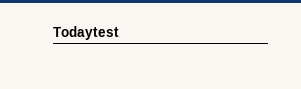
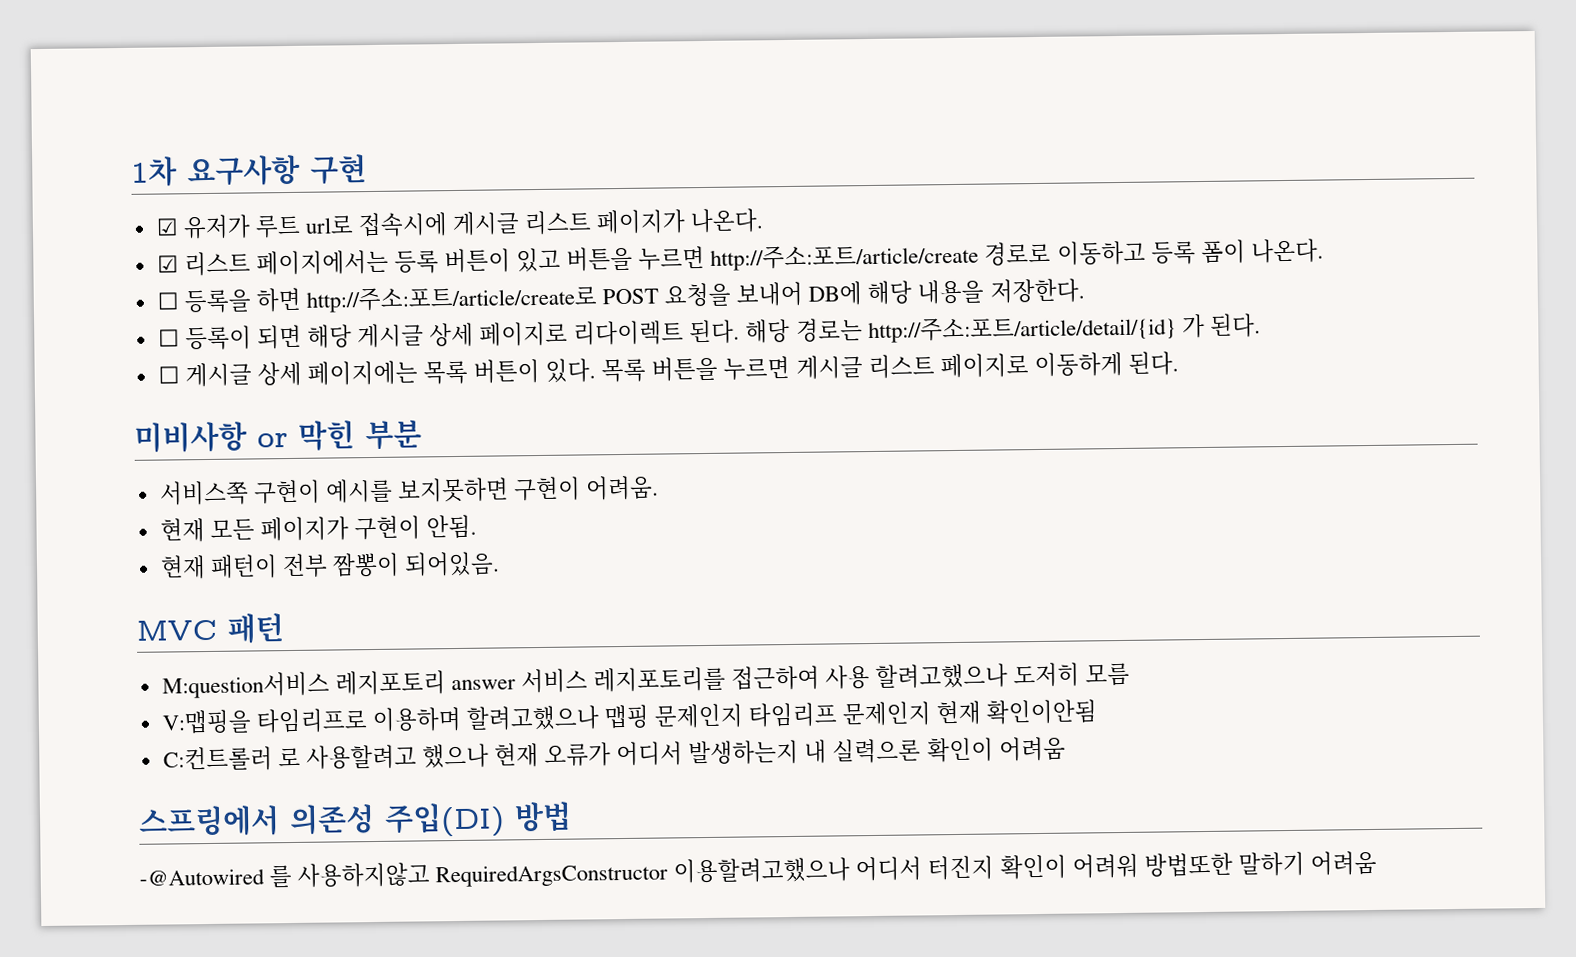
[53,26,119,40] Todaytest -> [131,154,367,187] [155,208,765,240] [156,238,1324,277] [156,278,1085,314] [157,313,1261,351] [157,351,1179,388] [134,419,422,453] [158,475,660,506] [159,514,478,543] [159,551,501,580] [136,613,284,644] [161,662,1131,699] [161,699,1098,734] [162,736,1066,772] [138,801,572,838] [139,850,1377,888] 1차 요구사항 구현 // ☑ 유저가 루트 url로 접속시에 게시글 리스트 페이지가 나온다. // ☑ 리스트 페이지에서는 등록 버튼이 있고 버튼을 누르면 http://주소:포트/article/create 경로로 이동하고 등록 폼이 나온다. // ☐ 등록을 하면 http://주소:포트/article/create로 POST 요청을 보내어 DB에 해당 내용을 저장한다. // ☐ 등록이 되면 해당 게시글 상세 페이지로 리다이렉트 된다. 해당 경로는 http://주소:포트/article/detail/{id} 가 된다. // ☐ 게시글 상세 페이지에는 목록 버튼이 있다. 목록 버튼을 누르면 게시글 리스트 페이지로 이동하게 된다. // 미비사항 or 막힌 부분 // 서비스쪽 구현이 예시를 보지못하면 구현이 어려움. // 현재 모든 페이지가 구현이 안됨. // 현재 패턴이 전부 짬뽕이 되어있음. // MVC 패턴 // M:question서비스 레지포토리 answer 서비스 레지포토리를 접근하여 사용 할려고했으나 도저히 모름 // V:맵핑을 타임리프로 이용하며 할려고했으나 맵핑 문제인지 타임리프 문제인지 현재 확인이안됨 // C:컨트롤러 로 사용할려고 했으나 현재 오류가 어디서 발생하는지 내 실력으론 확인이 어려움 // 스프링에서 의존성 주입(DI) 방법 // -@Autowired 를 사용하지않고 RequiredArgsConstructor 이용할려고했으나 어디서 터진지 확인이 어려워 방법또한 말하기 어려움

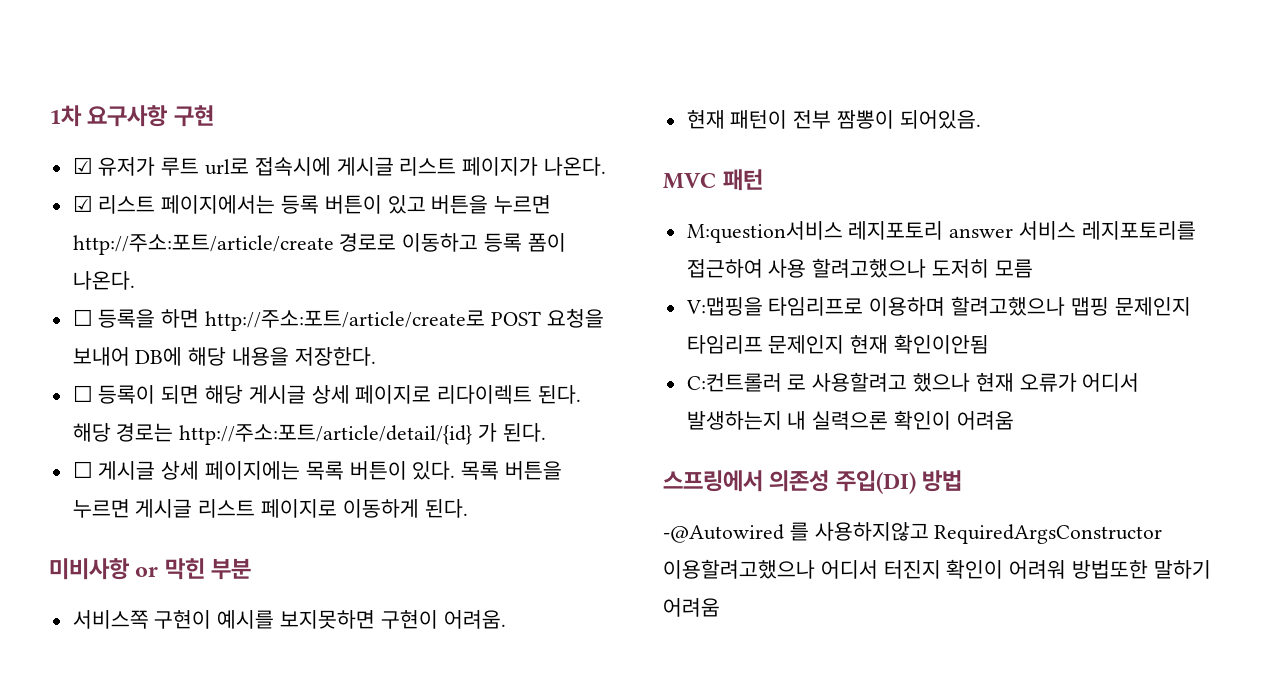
[159,514,478,543] // 현재 모든 페이지가 구현이 안됨. -> (506, 619) none

